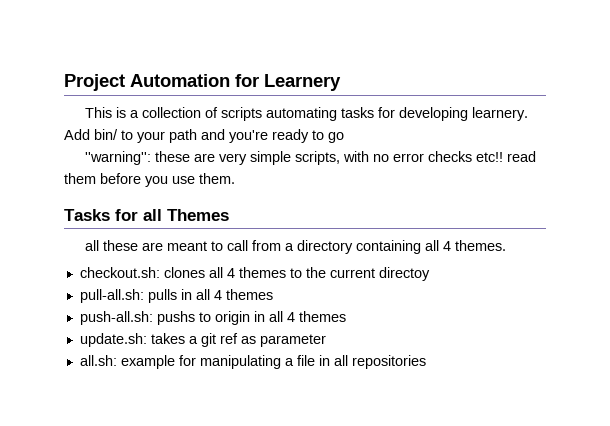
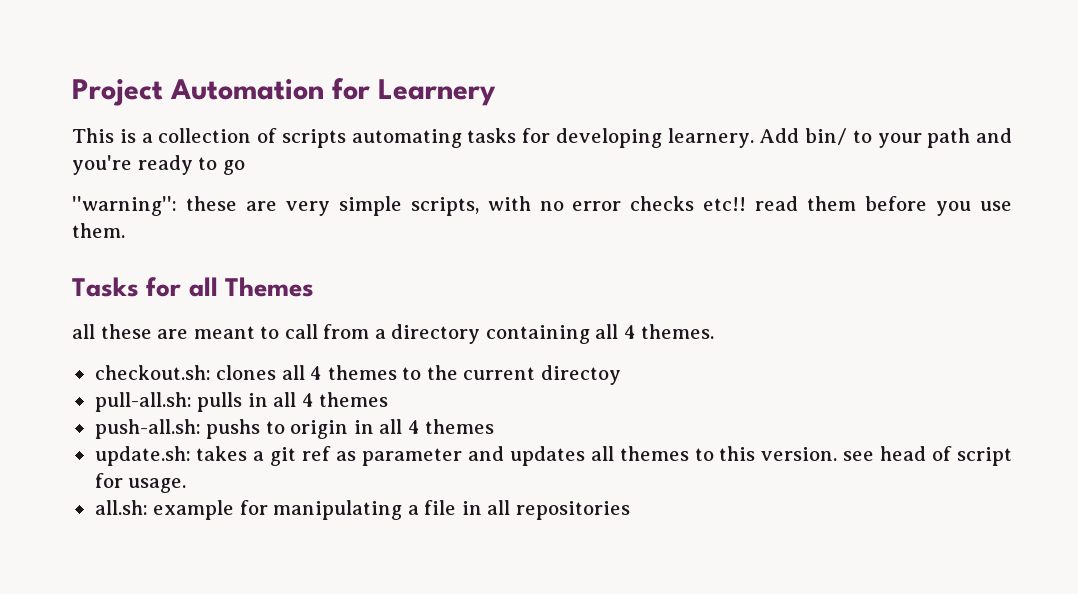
(326, 340) none -> [467,446,1012,466] [94,473,187,493] and updates all themes to this version. see head of script for usage.

